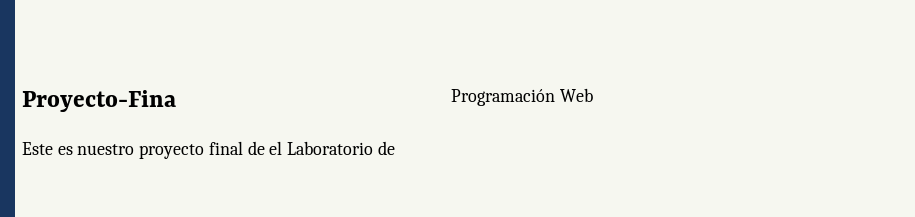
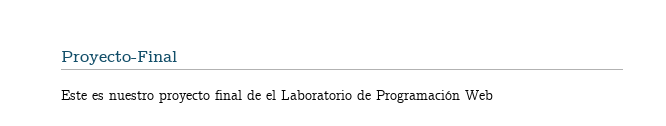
[22,90,176,112] Proyecto-Fina -> [61,51,177,65] Proyecto-Final

